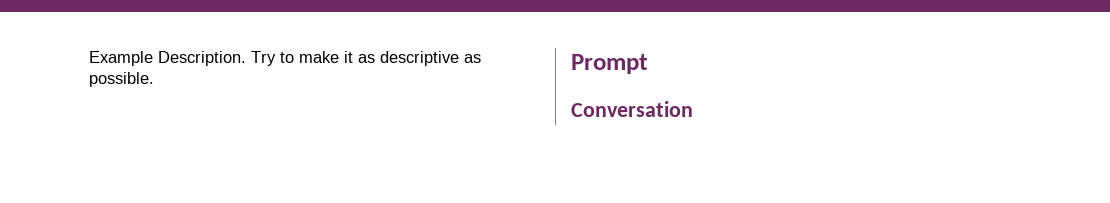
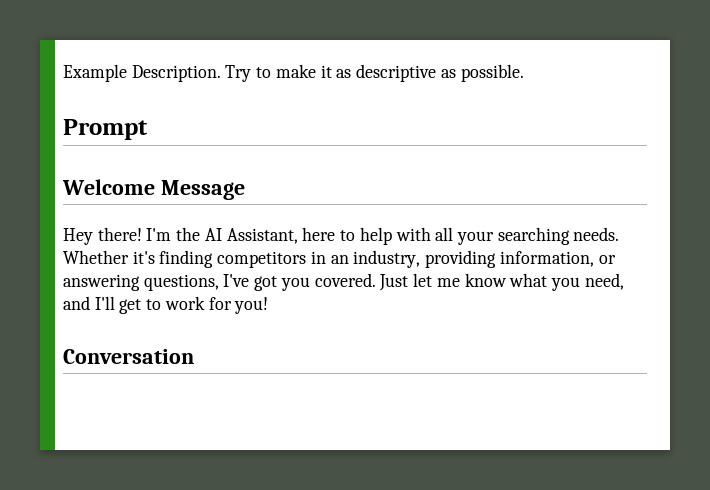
(648, 64) none -> [62,179,245,200] [63,227,620,245] [63,250,616,268] [63,273,624,291] [63,296,269,314] // Welcome Message // Hey there! I'm the AI Assistant, here to help with all your searching needs. Whether it's finding competitors in an industry, providing information, or answering questions, I've got you covered. Just let me know what you need, and I'll get to work for you!

